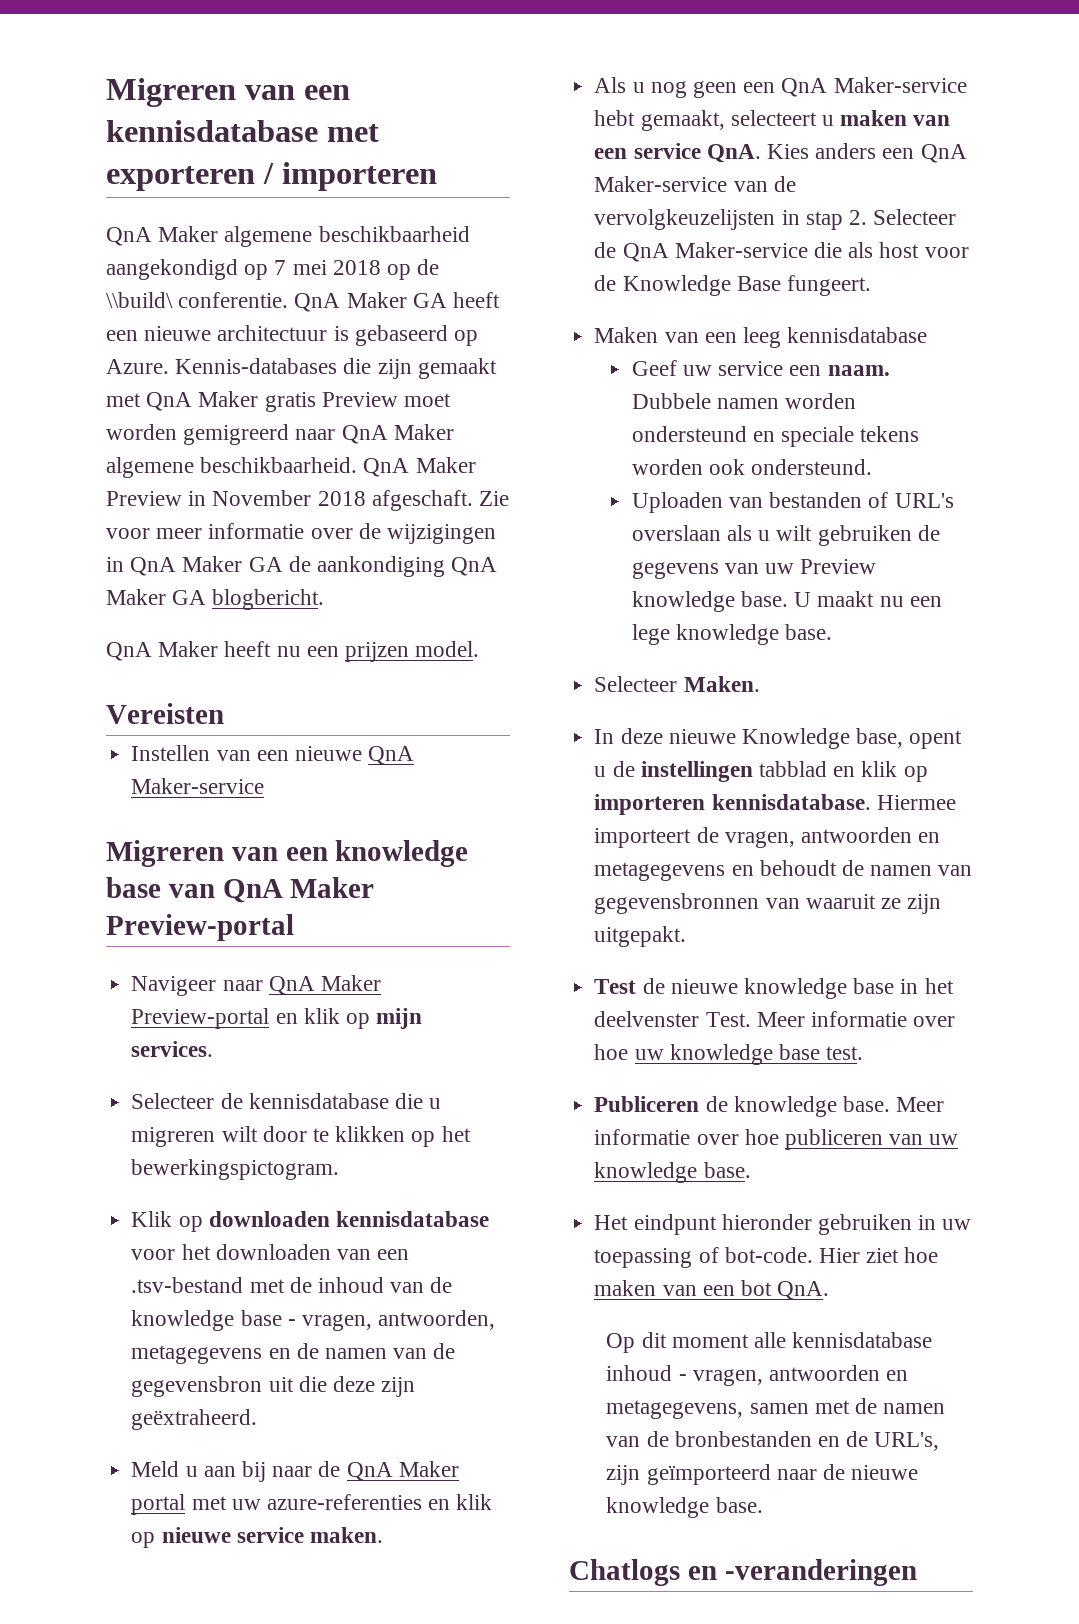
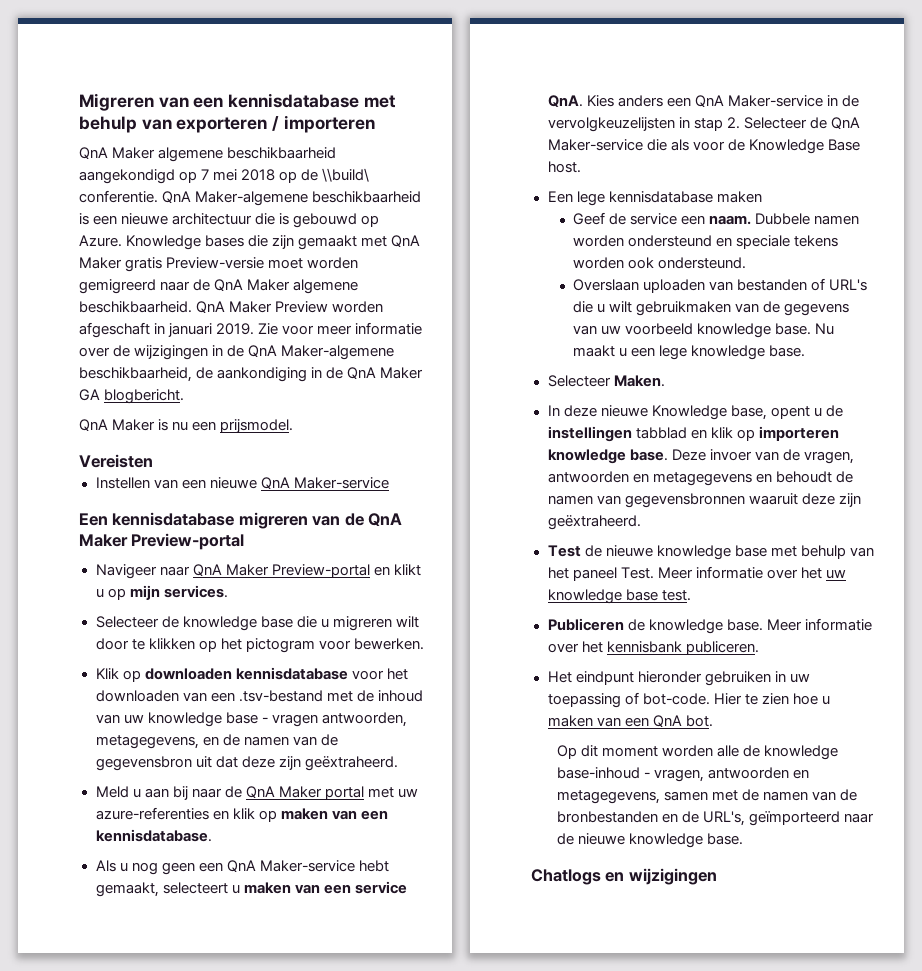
(379, 133) none -> [79,116,172,133] behulp van
[346,292,501,308] [106,325,479,346] [106,358,338,374] Maker GA heeft een nieuwe architectuur is gebaseerd op Azure. Kennis-databases -> [195,191,422,206] [79,213,380,228] [79,235,245,250] Maker-algemene beschikbaarheid is een nieuwe architectuur die is gebouwd op Azure. Knowledge bases
[321,392,398,407] Preview -> [166,257,265,269] Preview-versie
(336, 434) none -> [193,279,211,291] de
[188,490,473,511] in November 2018 afgeschaft. -> [332,301,384,313] [79,322,255,338] worden afgeschaft in januari 2019.
[130,556,446,577] QnA Maker GA de aankondiging -> [227,345,395,360] [79,367,344,382] de QnA Maker-algemene beschikbaarheid, de aankondiging in de
[224,641,480,662] heeft nu een prijzen model. -> [158,419,294,433] is nu een prijsmodel.
[106,840,469,867] [106,877,215,898] Migreren van een knowledge base van -> [79,512,364,529] Een kennisdatabase migreren van de
[303,1008,340,1024] klik -> [393,564,421,576] [95,589,104,598] klikt u
[248,1093,389,1109] kennisdatabase -> [182,616,293,631] knowledge base
[131,1159,340,1180] bewerkingspictogram. -> [245,638,424,653] pictogram voor bewerken.
[430,1277,453,1293] de -> [123,715,144,724] uw
[301,1310,496,1331] [131,1345,263,1364] vragen, antwoorden, metagegevens -> [271,712,407,727] [95,735,199,749] vragen antwoorden, metagegevens,
[298,1376,327,1392] die -> [215,756,238,768] dat
[161,1527,383,1543] nieuwe service maken. -> [280,808,388,820] [95,829,212,842] maken van een kennisdatabase.
[733,181,768,192] van -> [826,95,838,106] in
[879,242,920,258] host -> (689, 145) none
[786,275,871,296] [594,327,928,348] fungeert. // Maken van een leeg kennisdatabase -> [547,161,581,173] [547,191,762,206] host. // Een lege kennisdatabase maken
[682,365,712,376] uw -> [609,213,627,225] de
[631,492,723,513] Uploaden -> [573,279,706,293] Overslaan uploaden
[631,525,912,546] overslaan als u wilt gebruiken -> [573,301,760,316] die u wilt gebruikmaken van
[800,559,877,574] [631,591,904,612] Preview knowledge base. U maakt nu -> [625,323,835,338] [573,345,628,357] voorbeeld knowledge base. Nu maakt u
[711,794,956,810] [594,828,692,848] kennisdatabase. Hiermee importeert -> [547,449,779,464] knowledge base. Deze invoer van
[765,894,942,914] [594,926,687,947] van waaruit ze zijn uitgepakt. -> [748,493,861,507] [547,515,641,530] waaruit deze zijn geëxtraheerd.
[900,978,954,994] [594,1011,700,1027] in het deelvenster -> [770,545,874,559] [547,567,617,581] met behulp van het paneel
[594,1044,629,1060] hoe -> [800,567,822,579] het
[744,1129,959,1150] [594,1162,751,1183] hoe publiceren van uw knowledge base. -> [581,641,759,655] het kennisbank publiceren.
[866,1247,939,1263] [594,1280,830,1300] ziet hoe maken van een bot QnA. -> [744,693,830,705] [547,715,713,727] te zien hoe u maken van een QnA bot.
[754,1332,933,1348] [606,1365,673,1381] alle kennisdatabase inhoud -> [661,745,838,760] [556,767,640,779] worden alle de knowledge base-inhoud
[606,1465,641,1485] zijn -> (745, 818) none
[724,1559,917,1586] -veranderingen -> [628,868,717,885] wijzigingen

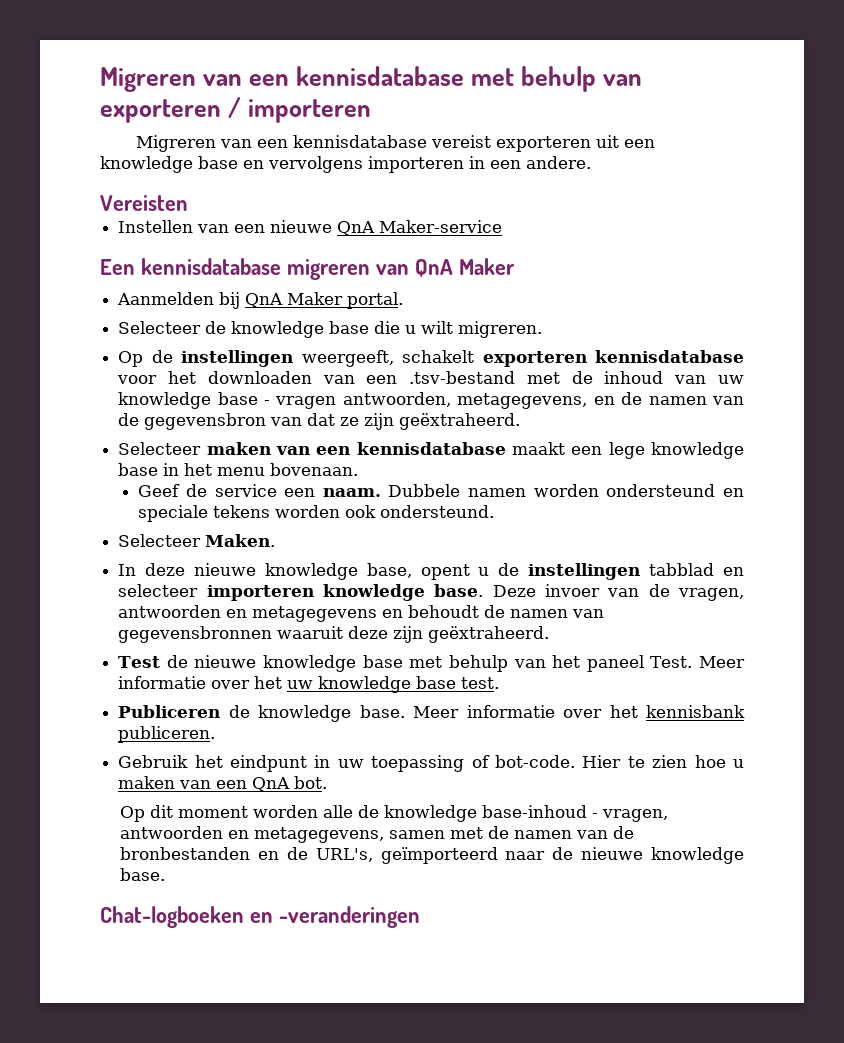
[79,147,337,162] [79,168,370,184] [79,190,422,206] [79,213,380,228] [79,235,421,250] [79,257,359,272] [79,279,359,294] [79,301,384,313] [79,322,423,338] [79,345,395,360] [79,367,424,382] [79,389,185,404] [79,419,294,433] QnA Maker algemene beschikbaarheid aangekondigd op 7 mei 2018 op de \\build\ conferentie. QnA Maker-algemene beschikbaarheid is een nieuwe architectuur die is gebouwd op Azure. Knowledge bases die zijn gemaakt met QnA Maker gratis Preview-versie moet worden gemigreerd naar de QnA Maker algemene beschikbaarheid. QnA Maker Preview worden afgeschaft in januari 2019. Zie voor meer informatie over de wijzigingen in de QnA Maker-algemene beschikbaarheid, de aankondiging in de QnA Maker GA blogbericht. // QnA Maker is nu een prijsmodel. -> [135,135,655,152] [100,156,591,173] Migreren van een kennisdatabase vereist exporteren uit een knowledge base en vervolgens importeren in een andere.
[344,513,403,526] [79,533,245,550] [95,564,421,579] [95,585,228,600] de QnA Maker Preview-portal // Navigeer naar QnA Maker Preview-portal en klikt u op mijn services. -> [414,258,515,277] [117,292,404,309] QnA Maker // Aanmelden bij QnA Maker portal.
[332,616,419,631] [95,638,424,653] [95,668,232,682] migreren wilt door te klikken op het pictogram voor bewerken. // Klik op downloaden -> [421,321,543,338] [118,350,587,367] wilt migreren. // Op de instellingen weergeeft, schakelt exporteren
[195,756,398,771] [95,786,419,800] [95,807,388,822] [95,829,212,842] [95,860,389,875] [95,881,407,897] [547,95,859,107] [547,117,860,132] [547,139,860,154] [547,161,581,173] [547,191,762,206] uit dat deze zijn geëxtraheerd. // Meld u aan bij naar de QnA Maker portal met uw azure-referenties en klik op maken van een kennisdatabase. // Als u nog geen een QnA Maker-service hebt gemaakt, selecteert u maken van een service QnA. Kies anders een QnA Maker-service in de vervolgkeuzelijsten in stap 2. Selecteer de QnA Maker-service die als voor de Knowledge Base host. // Een lege kennisdatabase maken -> [270,413,521,430] [118,442,744,459] [118,463,359,476] van dat ze zijn geëxtraheerd. // Selecteer maken van een kennisdatabase maakt een lege knowledge base in het menu bovenaan.
[573,278,868,293] [573,301,850,316] [573,323,835,338] [573,345,806,360] // Overslaan uploaden van bestanden of URL's die u wilt gebruikmaken van de gegevens van uw voorbeeld knowledge base. Nu maakt u een lege knowledge base. -> (495, 511) none
[651,405,727,420] Knowledge -> [264,563,358,580] knowledge
[710,427,755,441] klik op -> [118,584,199,597] selecteer
[547,671,771,686] Het eindpunt hieronder gebruiken -> [118,755,307,772] Gebruik het eindpunt
[531,868,717,885] Chatlogs en wijzigingen -> [100,906,420,928] Chat-logboeken en -veranderingen

